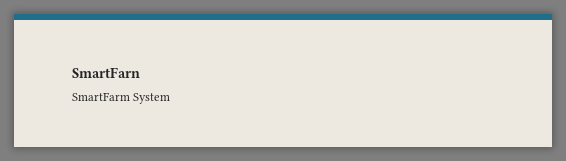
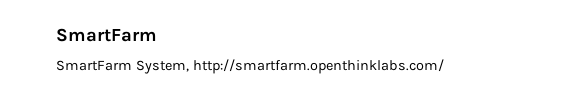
[72,67,140,78] [72,92,171,104] SmartFarn // SmartFarm System -> [56,28,157,42] [56,59,444,74] SmartFarm // SmartFarm System, http://smartfarm.openthinklabs.com/

